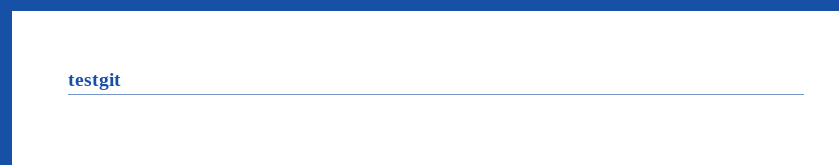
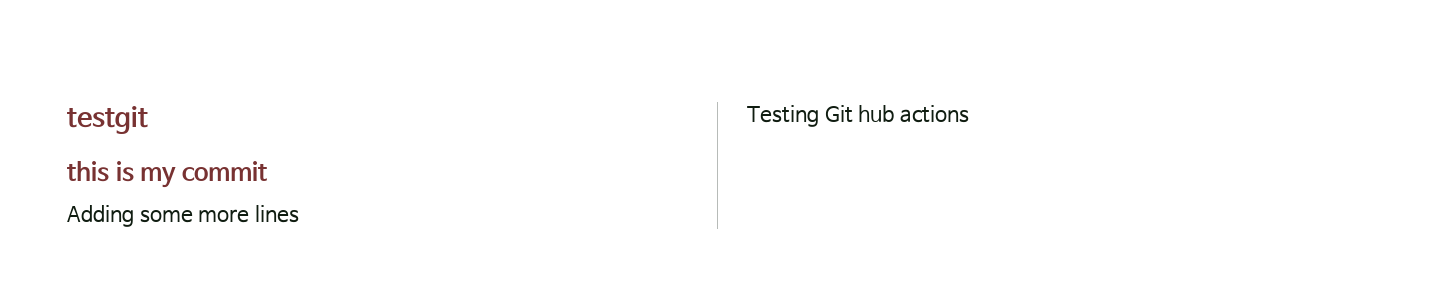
(121, 81) none -> [67,161,267,188] [67,205,299,227] [747,105,969,127] // this is my commit // Adding some more lines // Testing Git hub actions

